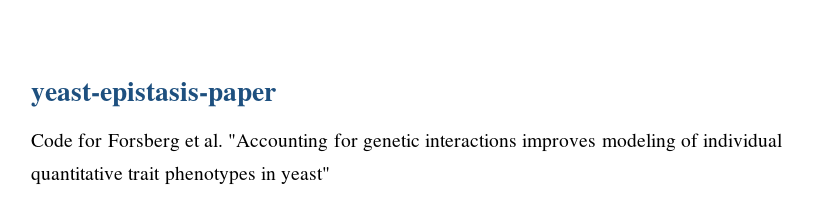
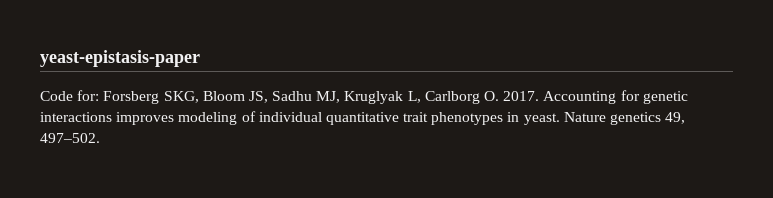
[78,133,329,152] for Forsberg et al. "Accounting -> [77,90,617,104] for: Forsberg SKG, Bloom JS, Sadhu MJ, Kruglyak L, Carlborg O. 2017. Accounting
[281,167,331,184] yeast" -> [523,112,686,125] [40,133,100,143] yeast. Nature genetics 49, 497–502.

